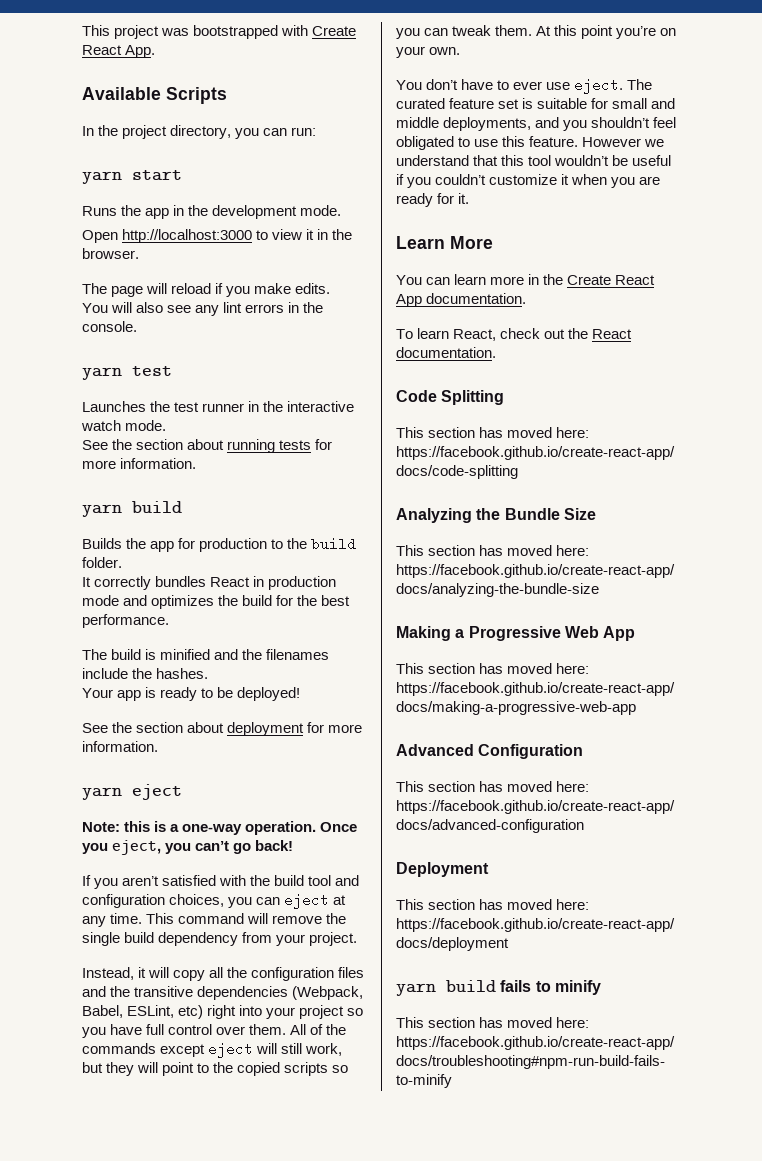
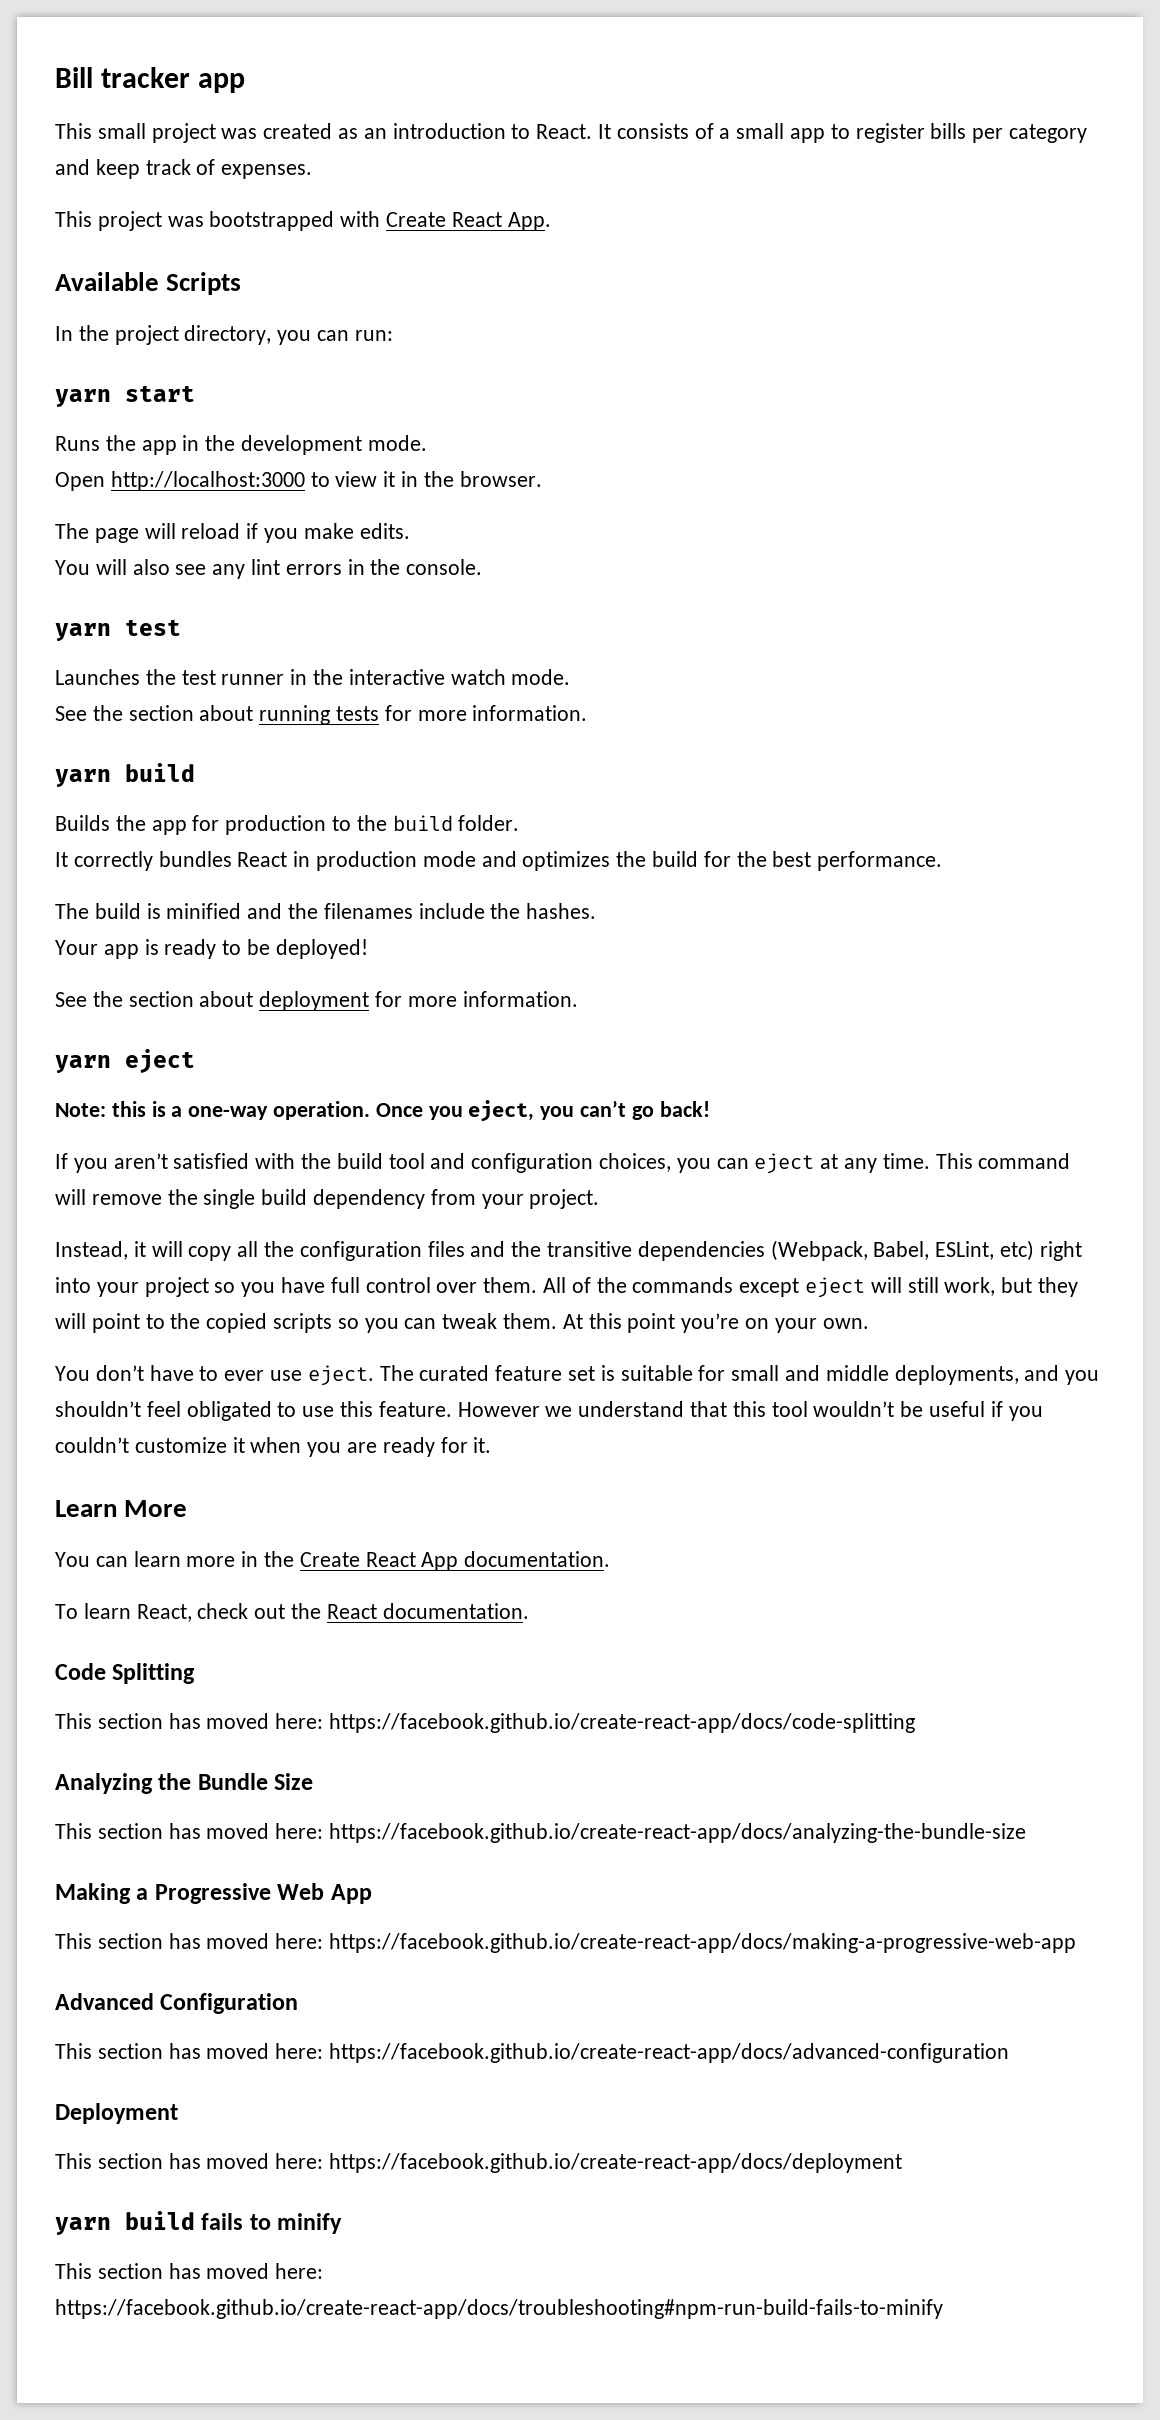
(82, 30) none -> [55,67,246,93] [55,123,1088,143] [55,159,313,179] Bill tracker app // This small project was created as an introduction to React. It consists of a small app to register bills per category and keep track of expenses. //

